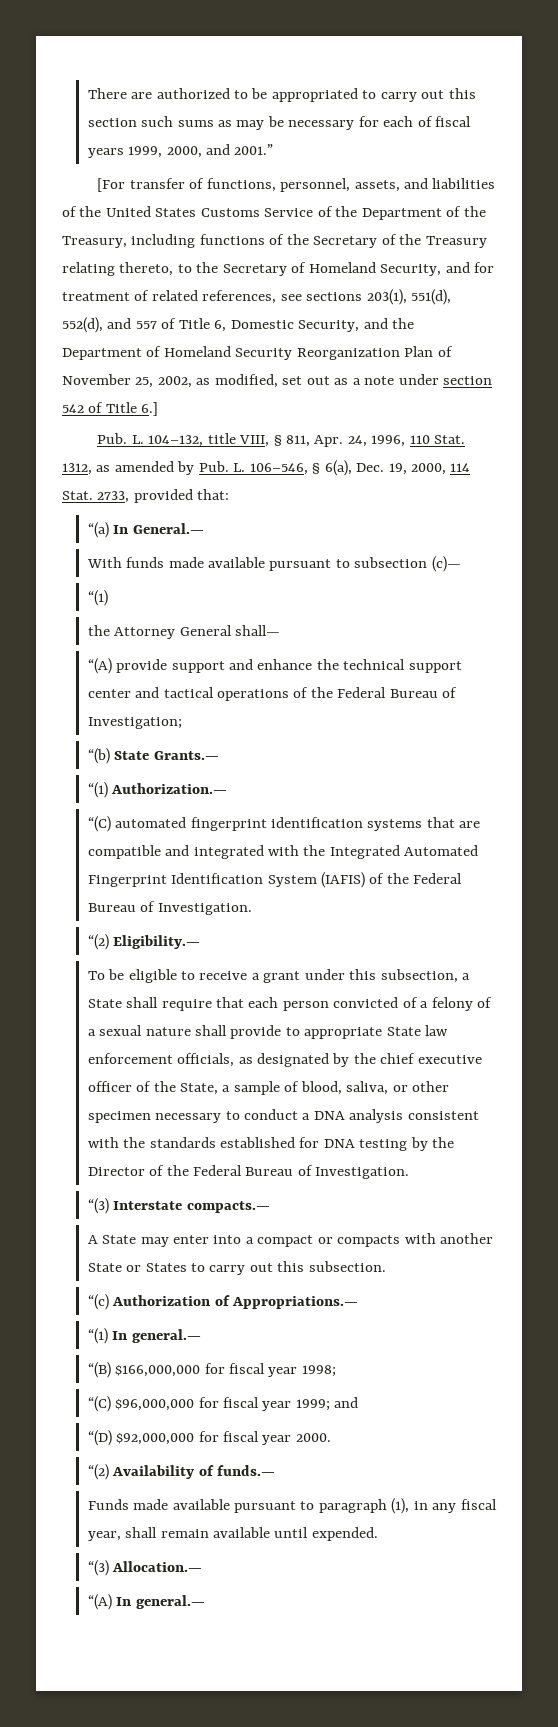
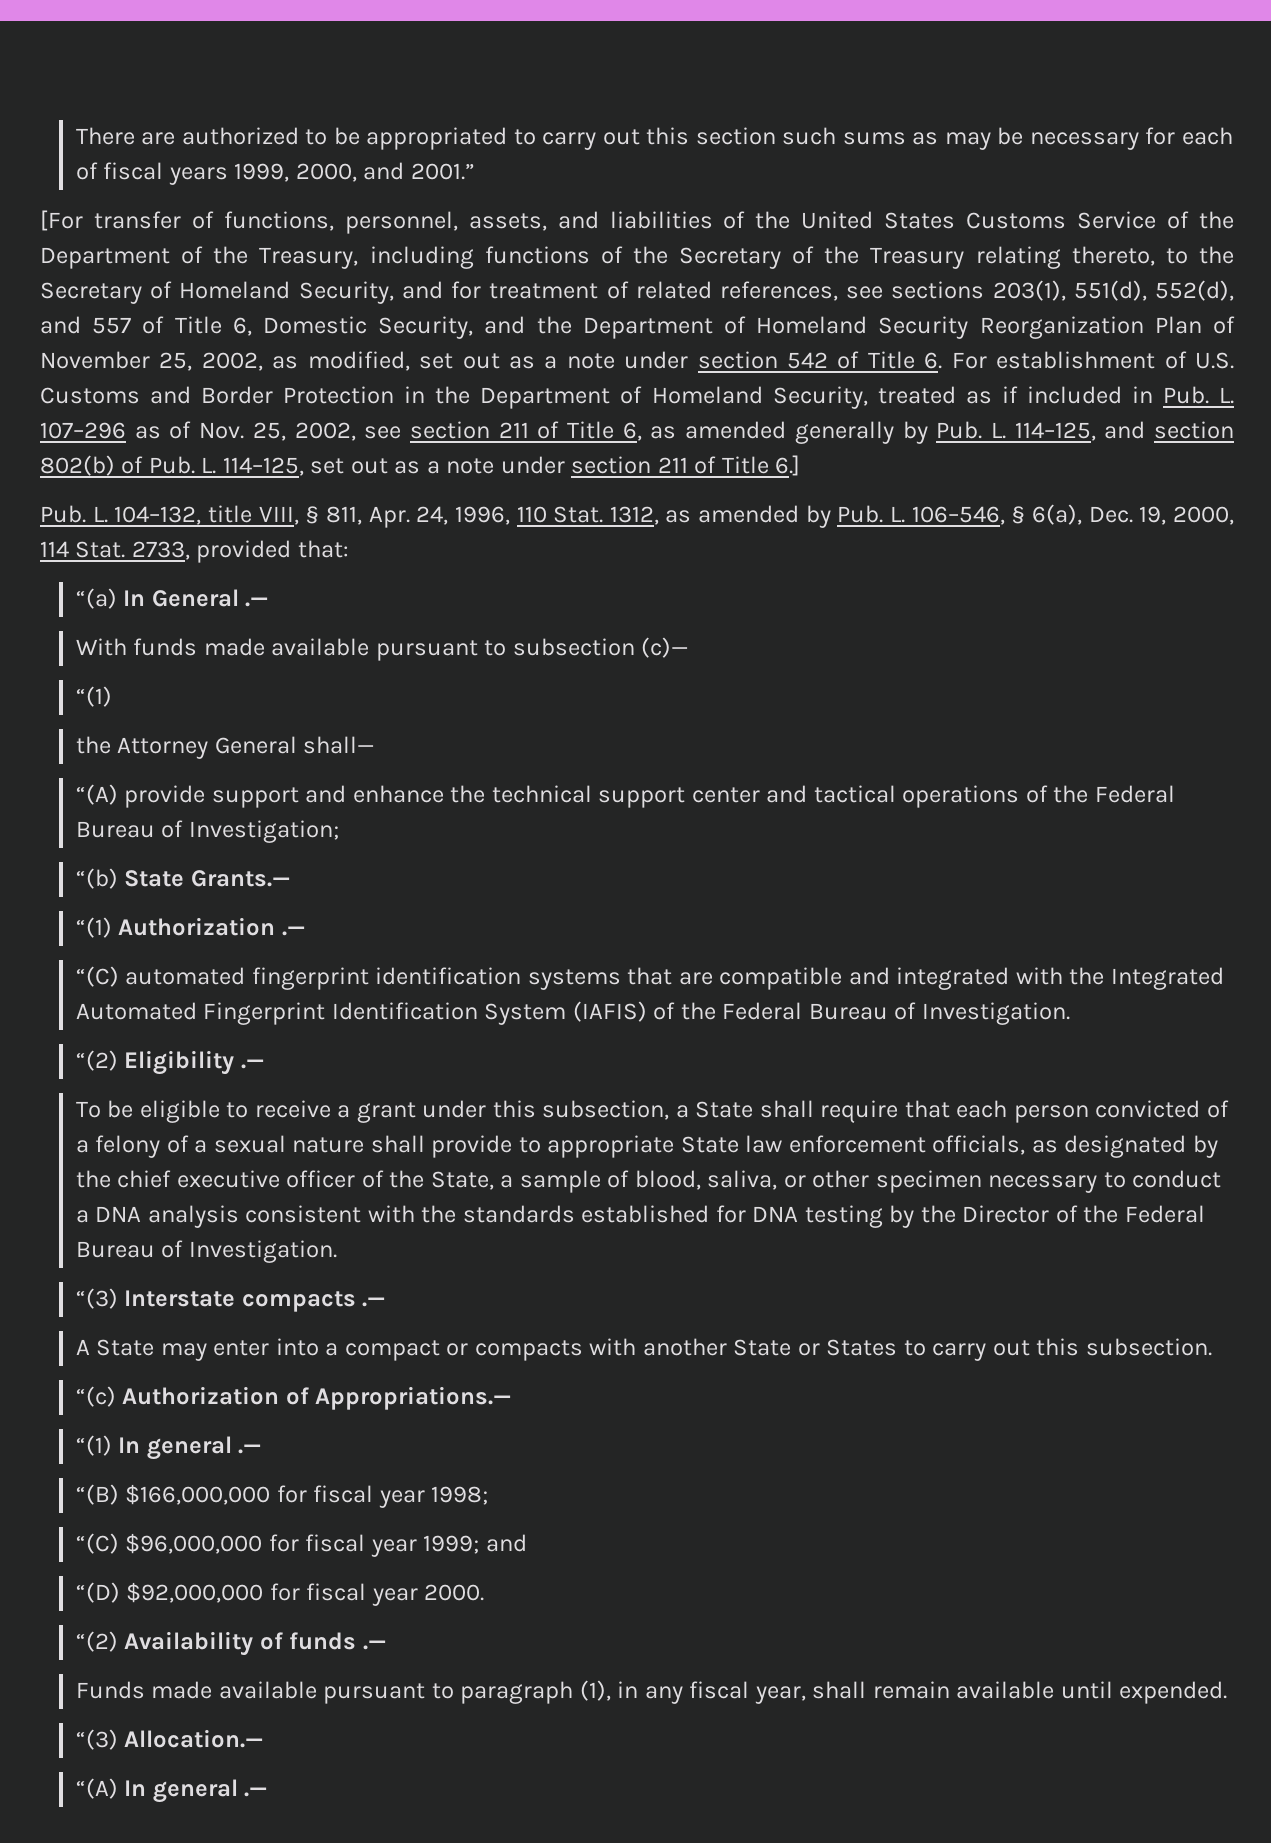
(137, 407) none -> [924,351,1235,369] [40,386,1234,409] [40,421,1235,444] [40,455,769,476] 6. For establishment of U.S. Customs and Border Protection in the Department of Homeland Security, treated as if included in Pub. L. 107–296 as of Nov. 25, 2002, see section 211 of Title 6, as amended generally by Pub. L. 114–125, and section 802(b) of Pub. L. 114–125, set out as a note under section 211 of Title
[132,523,204,534] General.— -> [151,589,269,607] General .—
[111,783,228,794] Authorization.— -> [118,917,305,936] Authorization .—
[113,935,201,949] Eligibility.— -> [124,1050,264,1075] Eligibility .—
[186,1201,270,1213] compacts.— -> [241,1291,386,1312] compacts .—
[131,1329,201,1343] general.— -> [146,1436,262,1460] general .—
[216,1465,275,1476] funds.— -> [289,1632,386,1650] funds .—
[135,1595,205,1609] general.— -> [152,1779,268,1803] general .—

